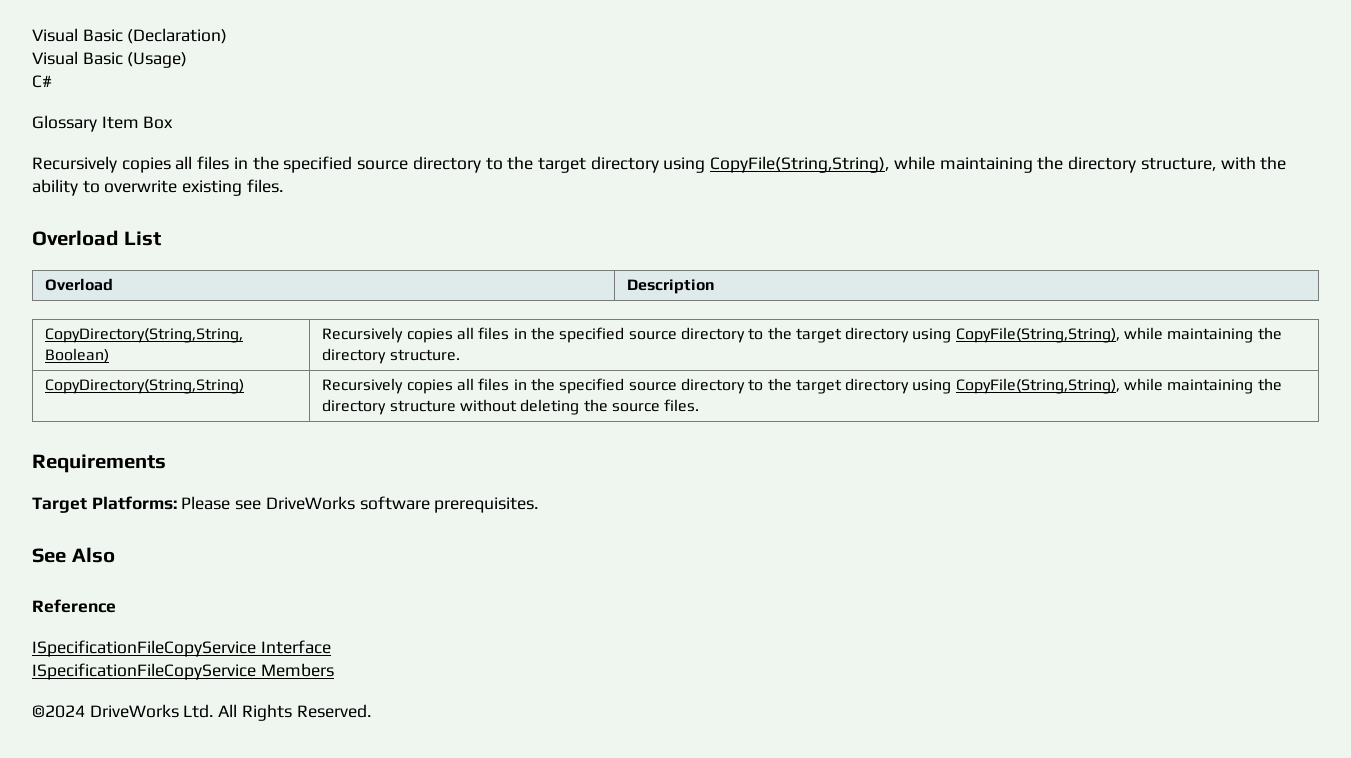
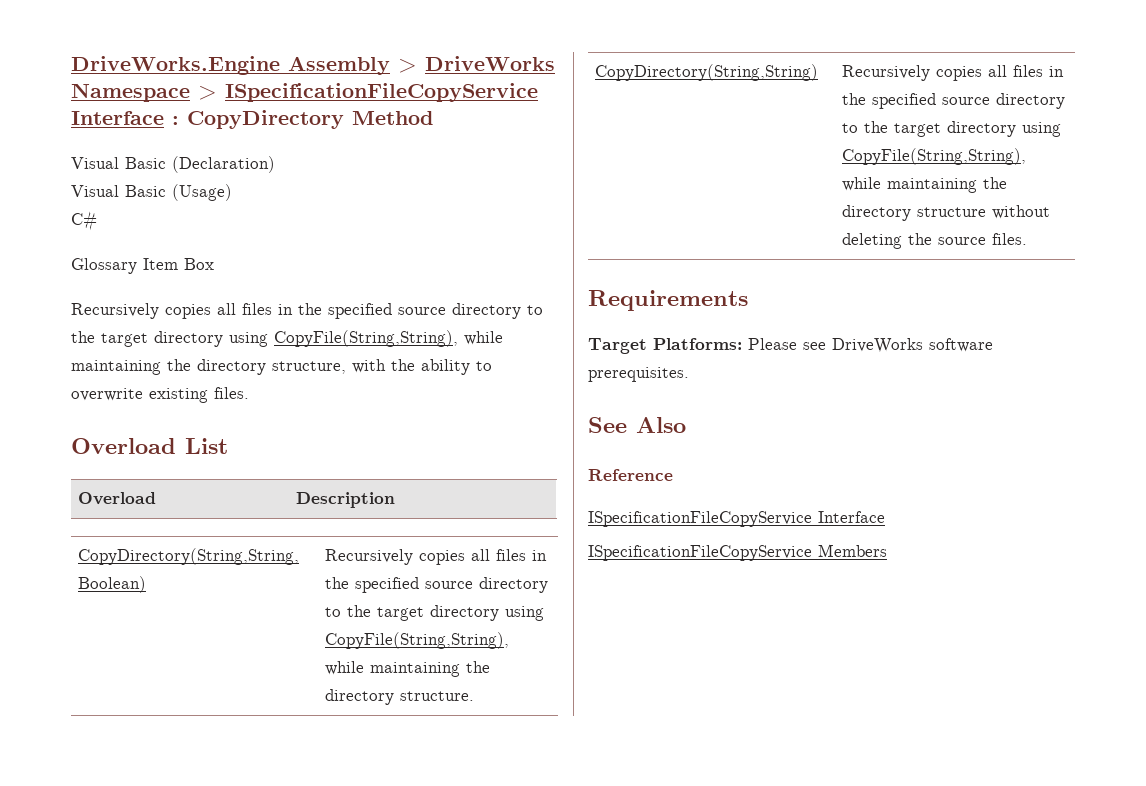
(32, 35) none -> [71,56,555,75] [71,83,538,102] [71,110,433,129] DriveWorks.Engine Assembly > DriveWorks Namespace > ISpecificationFileCopyService Interface : CopyDirectory Method //
[32,704,371,721] // ©2024 DriveWorks Ltd. All Rights Reserved. -> (887, 550) none

